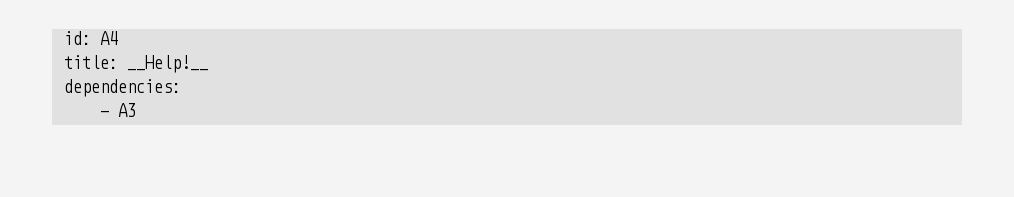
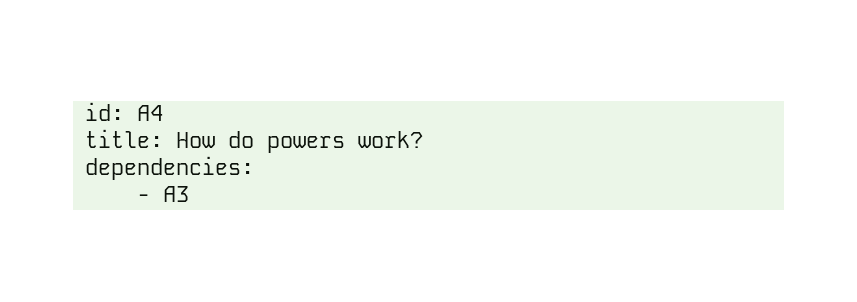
[126,55,208,73] __Help!__ -> [176,131,424,153] How do powers work?

